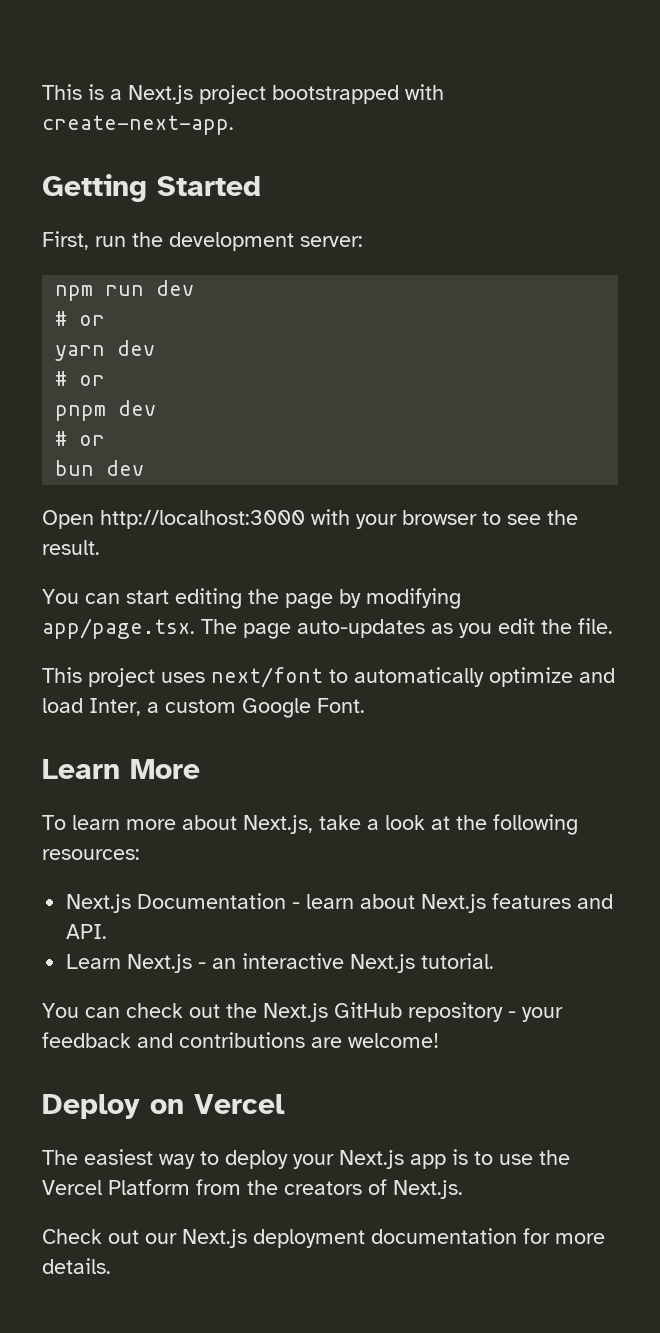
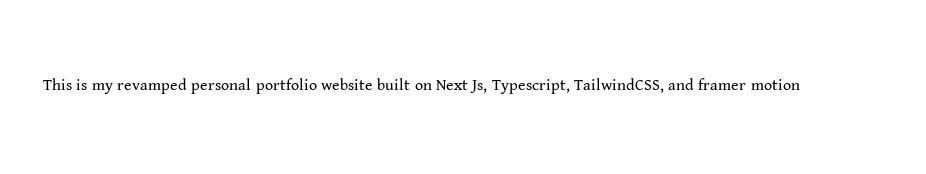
[110,84,444,104] [42,115,234,135] [42,174,261,202] [42,231,363,251] [55,280,195,301] [55,311,106,326] [55,340,156,361] [55,371,106,386] [55,400,157,421] [55,431,106,446] [55,460,145,476] [42,509,578,529] [42,540,100,555] [42,588,461,609] [42,618,613,639] [42,667,615,688] [42,698,365,718] [42,759,200,779] [42,814,578,835] [42,849,140,860] [66,893,614,913] [66,924,108,939] [66,953,495,973] [42,1002,563,1022] [42,1032,439,1048] [42,1094,285,1119] [42,1149,570,1169] [42,1179,463,1199] [42,1228,605,1248] [42,1258,111,1274] a Next.js project bootstrapped with create-next-app. // Getting Started // First, run the development server: // npm run dev // # or // yarn dev // # or // pnpm dev // # or // bun dev // Open http://localhost:3000 with your browser to see the result. // You can start editing the page by modifying app/page.tsx. The page auto-updates as you edit the file. // This project uses next/font to automatically optimize and load Inter, a custom Google Font. // Learn More // To learn more about Next.js, take a look at the following resources: // Next.js Documentation - learn about Next.js features and API. // Learn Next.js - an interactive Next.js tutorial. // You can check out the Next.js GitHub repository - your feedback and contributions are welcome! // Deploy on Vercel // The easiest way to deploy your Next.js app is to use the Vercel Platform from the creators of Next.js. // Check out our Next.js deployment documentation for more details. -> [91,78,800,94] my revamped personal portfolio website built on Next Js, Typescript, TailwindCSS, and framer motion

